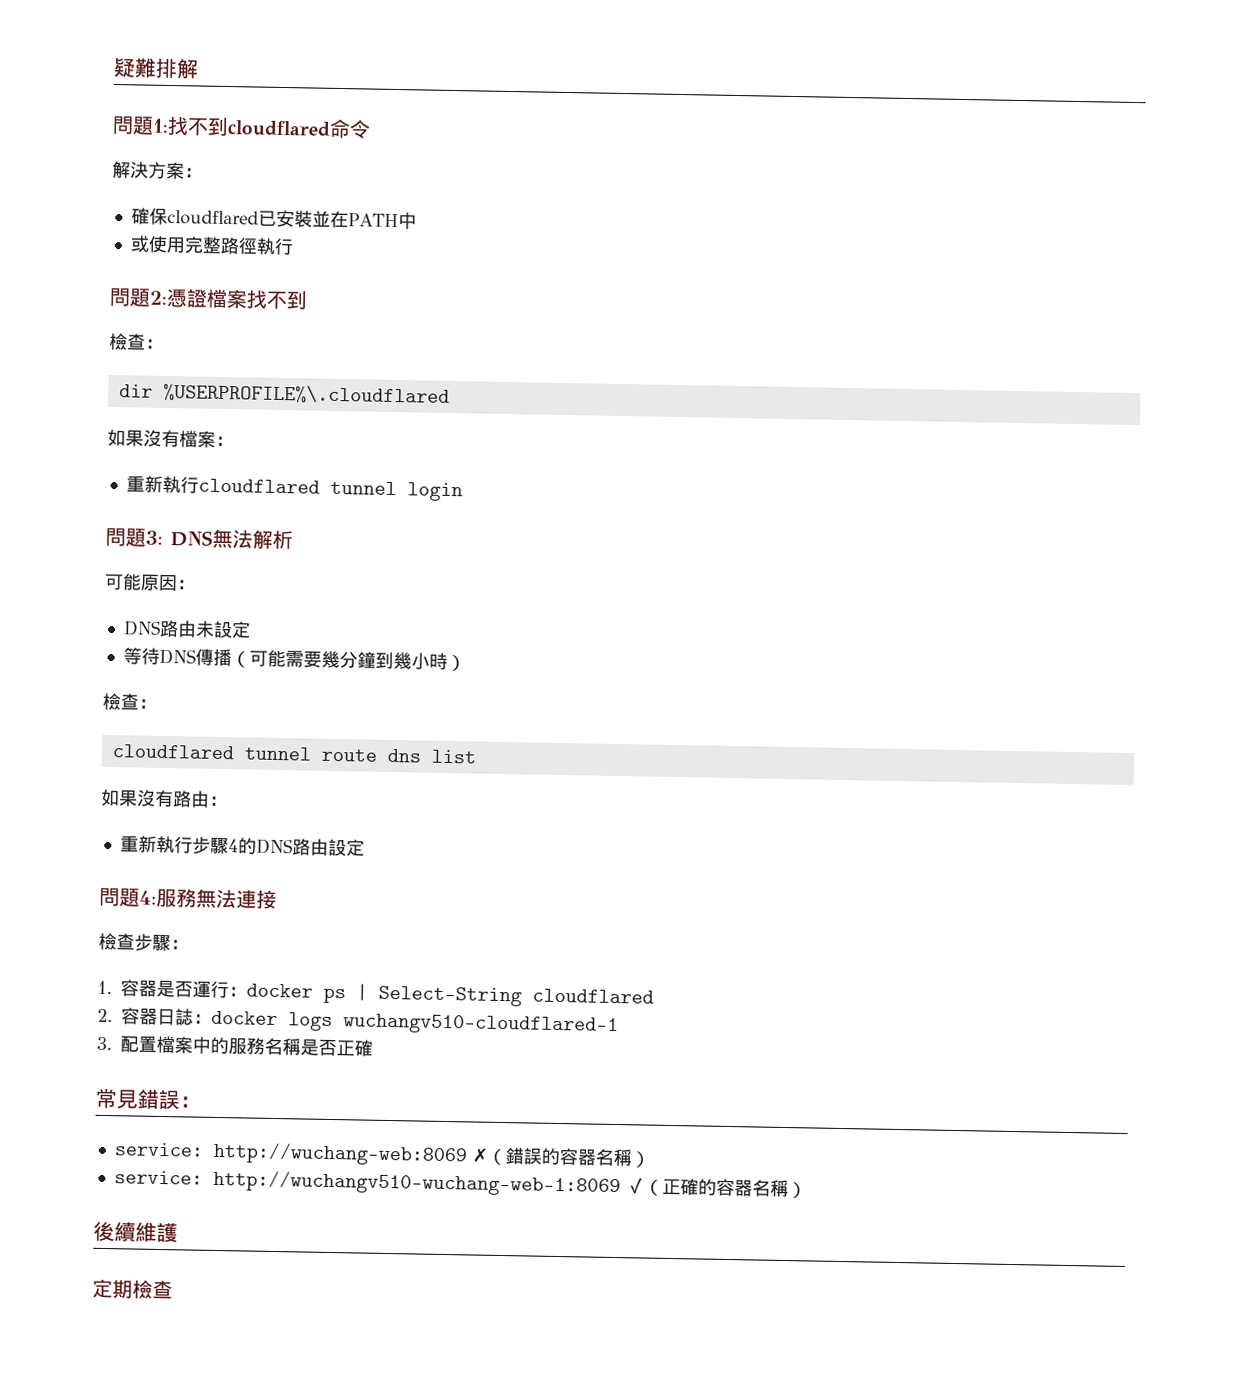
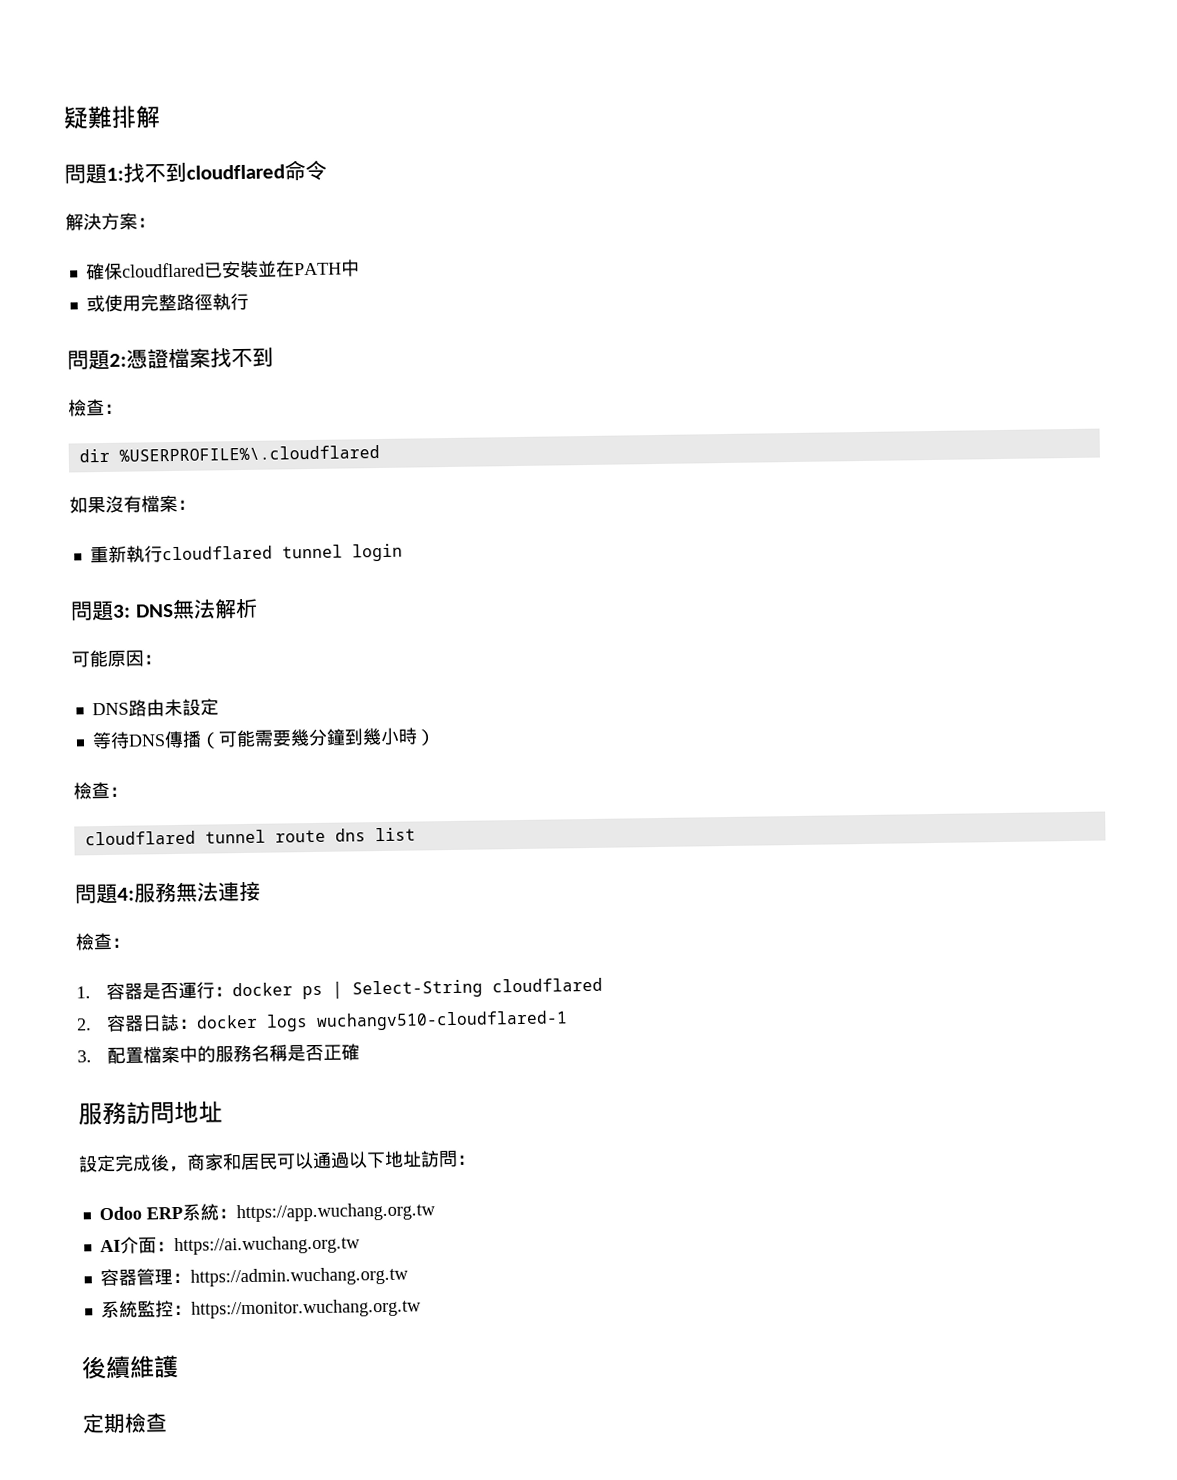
[100,788,228,808] [119,835,365,857] // 如果沒有路由： // 重新執行步驟4的DNS路由設定 -> (416, 834) none
[134,933,171,952] 步驟 -> (112, 941) none
[95,1088,201,1110] [113,1141,650,1168] [113,1169,807,1199] 常見錯誤： // service: http://wuchang-web:8069 ✗（錯誤的容器名稱） // service: http://wuchangv510-wuchang-web-1:8069 ✓（正確的容器名稱） -> [78,1100,223,1126] [78,1149,476,1173] [98,1202,435,1223] [99,1235,360,1256] [99,1266,408,1287] [100,1298,421,1319] 服務訪問地址 // 設定完成後，商家和居民可以通過以下地址訪問： // Odoo ERP系統：https://app.wuchang.org.tw // AI介面：https://ai.wuchang.org.tw // 容器管理：https://admin.wuchang.org.tw // 系統監控：https://monitor.wuchang.org.tw

